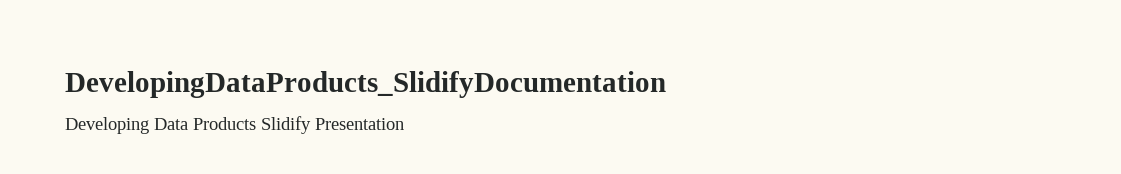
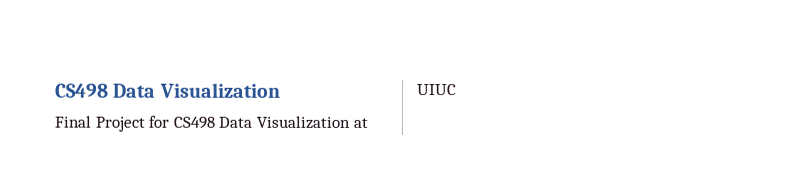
[65,71,666,98] [65,116,404,134] DevelopingDataProducts_SlidifyDocumentation // Developing Data Products Slidify Presentation -> [54,82,281,98] [54,115,368,132] [416,84,457,96] CS498 Data Visualization // Final Project for CS498 Data Visualization at UIUC

